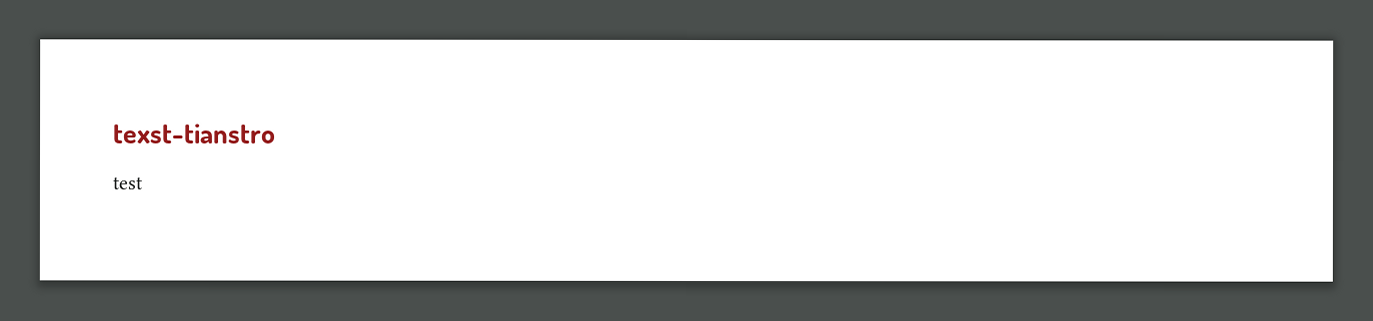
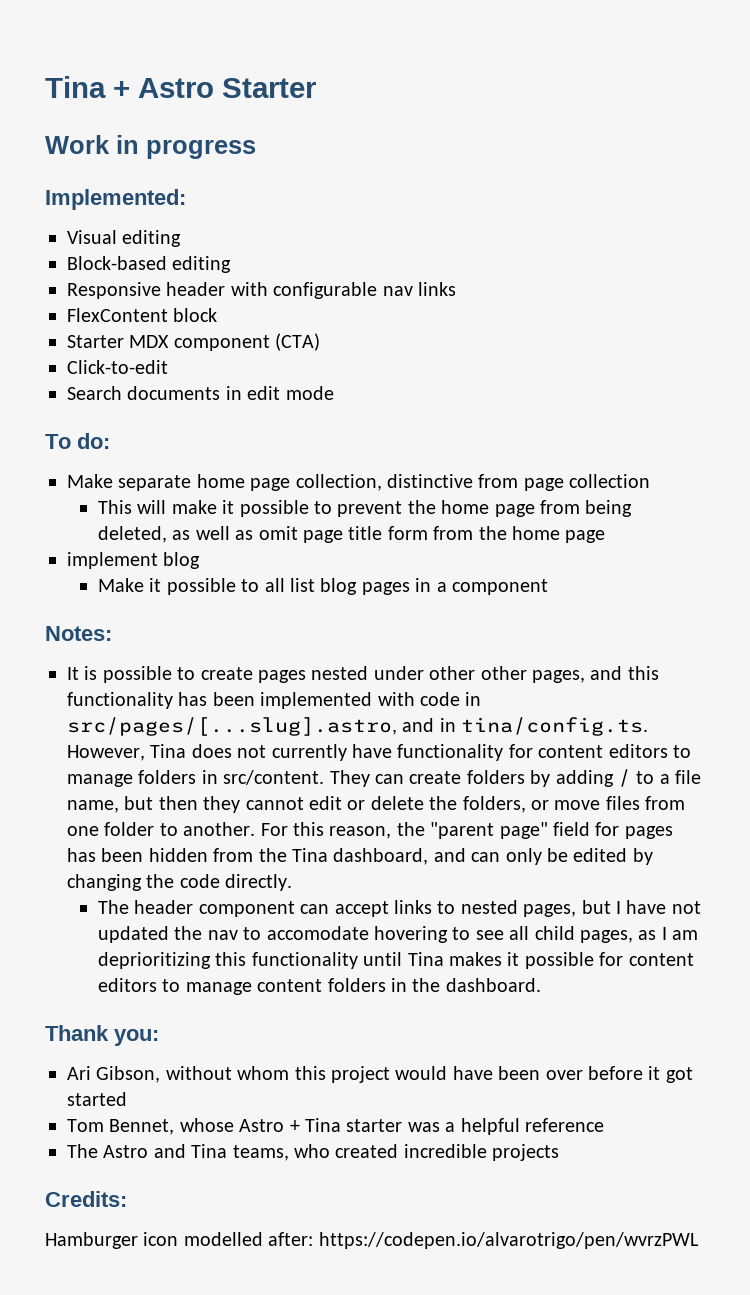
[113,123,276,144] [112,176,143,190] texst-tianstro // test -> [45,76,317,98] [45,135,256,159] [45,189,186,210] [67,230,182,247] [67,256,232,273] [67,282,456,299] [67,308,218,322] [67,333,321,351] [67,360,168,374] [67,386,334,400] [45,433,110,449] [67,474,651,491] [97,500,633,517] [97,526,606,543] [67,552,201,569] [97,578,548,595] [45,626,112,641] [67,666,659,683] [67,692,482,709] [67,717,649,736] [67,744,691,761] [67,769,702,787] [67,796,686,813] [67,822,673,839] [67,848,653,865] [67,874,293,891] [97,900,701,917] [97,926,699,943] [97,952,694,969] [97,978,541,995] [45,1025,159,1046] [67,1066,693,1083] [67,1092,127,1106] [67,1118,604,1135] [67,1144,560,1161] [45,1191,127,1207] [45,1232,699,1249] Tina + Astro Starter // Work in progress // Implemented: // Visual editing // Block-based editing // Responsive header with configurable nav links // FlexContent block // Starter MDX component (CTA) // Click-to-edit // Search documents in edit mode // To do: // Make separate home page collection, distinctive from page collection // This will make it possible to prevent the home page from being deleted, as well as omit page title form from the home page // implement blog // Make it possible to all list blog pages in a component // Notes: // It is possible to create pages nested under other other pages, and this functionality has been implemented with code in src/pages/[...slug].astro, and in tina/config.ts. However, Tina does not currently have functionality for content editors to manage folders in src/content. They can create folders by adding / to a file name, but then they cannot edit or delete the folders, or move files from one folder to another. For this reason, the "parent page" field for pages has been hidden from the Tina dashboard, and can only be edited by changing the code directly. // The header component can accept links to nested pages, but I have not updated the nav to accomodate hovering to see all child pages, as I am deprioritizing this functionality until Tina makes it possible for content editors to manage content folders in the dashboard. // Thank you: // Ari Gibson, without whom this project would have been over before it got started // Tom Bennet, whose Astro + Tina starter was a helpful reference // The Astro and Tina teams, who created incredible projects // Credits: // Hamburger icon modelled after: https://codepen.io/alvarotrigo/pen/wvrzPWL

